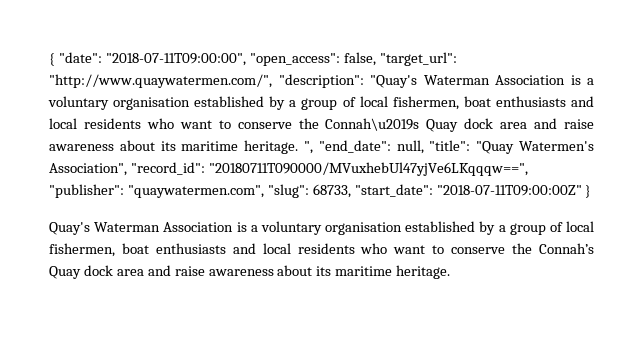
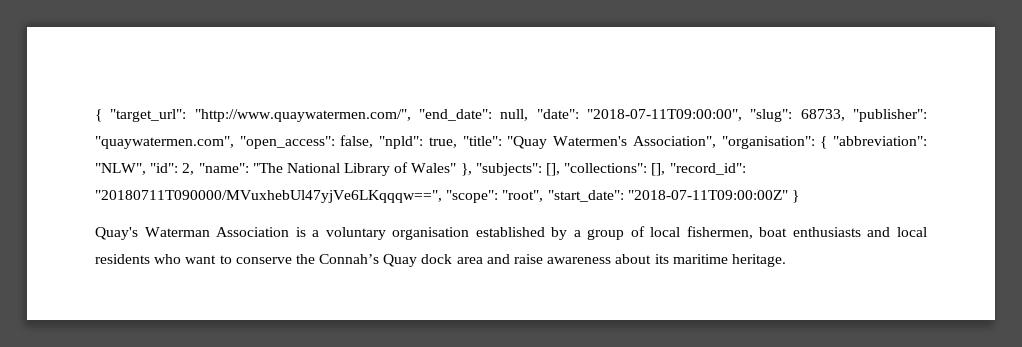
[49,52,457,66] [49,74,594,88] [48,96,594,110] [49,118,595,132] [49,140,594,154] [49,162,528,176] [49,184,351,198] { "date": "2018-07-11T09:00:00", "open_access": false, "target_url": "http://www.quaywatermen.com/", "description": "Quay's Waterman Association is a voluntary organisation established by a group of local fishermen, boat enthusiasts and local residents who want to conserve the Connah\u2019s Quay dock area and raise awareness about its maritime heritage. ", "end_date": null, "title": "Quay Watermen's Association", "record_id": "20180711T090000/MVuxhebUl47yjVe6LKqqqw==", "publisher": "quaywatermen.com", "slug": 68733, -> [95,109,928,122] [95,135,928,149] [95,162,746,176] [95,190,544,203] { "target_url": "http://www.quaywatermen.com/", "end_date": null, "date": "2018-07-11T09:00:00", "slug": 68733, "publisher": "quaywatermen.com", "open_access": false, "npld": true, "title": "Quay Watermen's Association", "organisation": { "abbreviation": "NLW", "id": 2, "name": "The National Library of Wales" }, "subjects": [], "collections": [], "record_id": "20180711T090000/MVuxhebUl47yjVe6LKqqqw==", "scope": "root",

